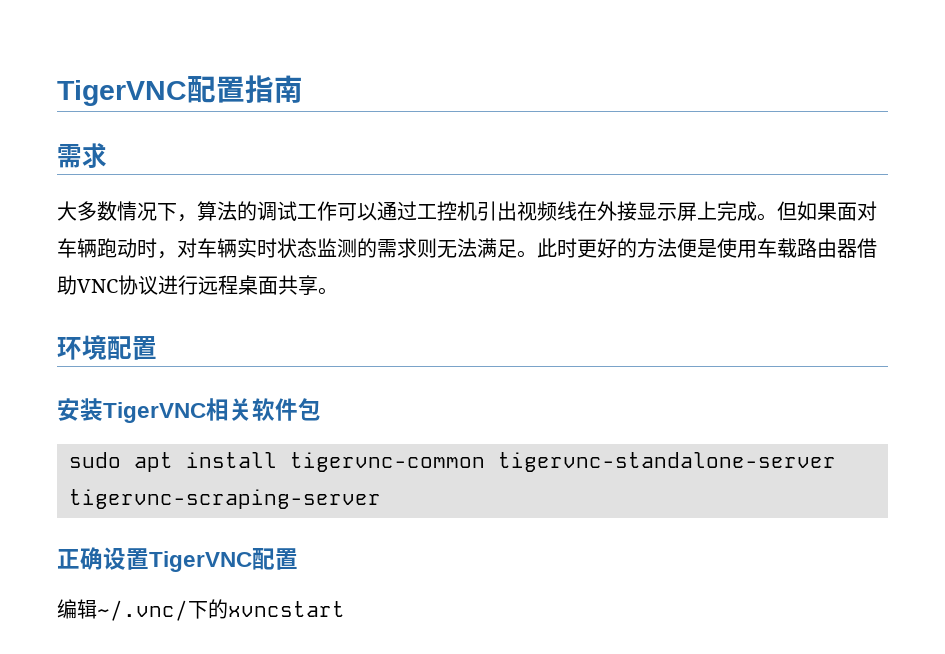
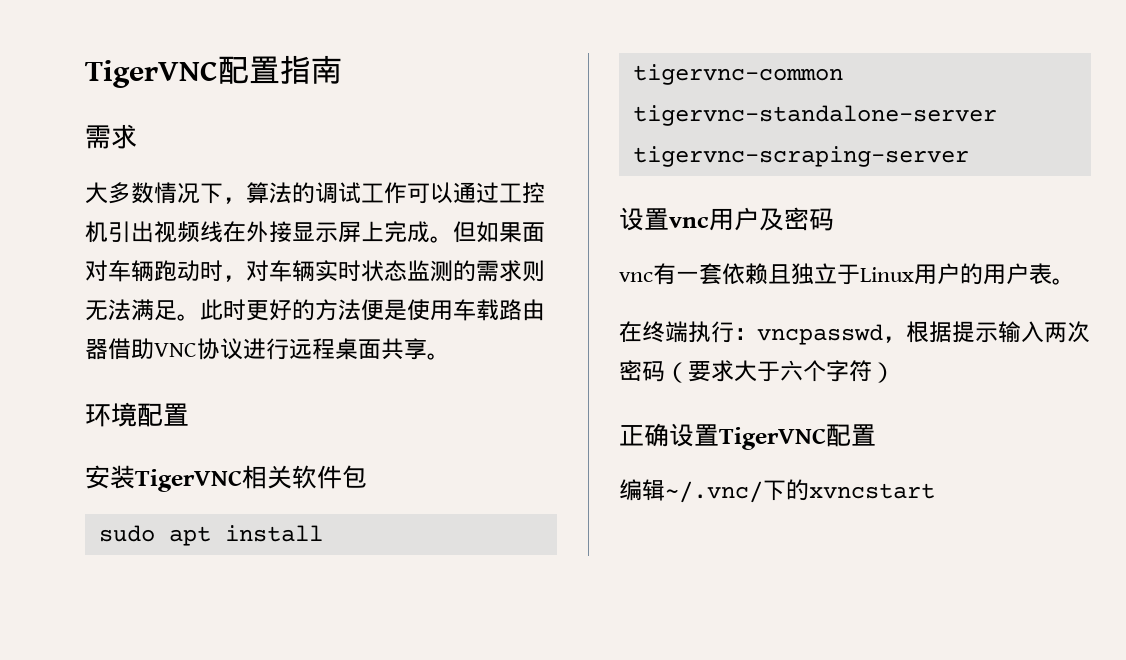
(381, 499) none -> [619,207,834,231] [619,263,1075,285] [619,321,1090,345] [619,360,895,383] // 设置vnc用户及密码 // vnc有一套依赖且独立于Linux用户的用户表。 // 在终端执行：vncpasswd，根据提示输入两次密码（要求大于六个字符）

